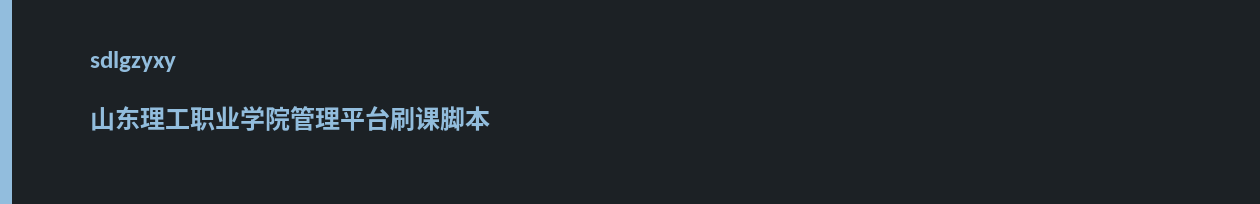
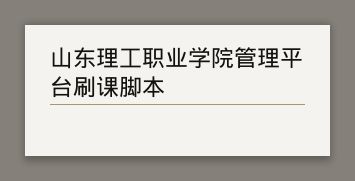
[90,51,176,72] sdlgzyxy // -> (50, 58) none

